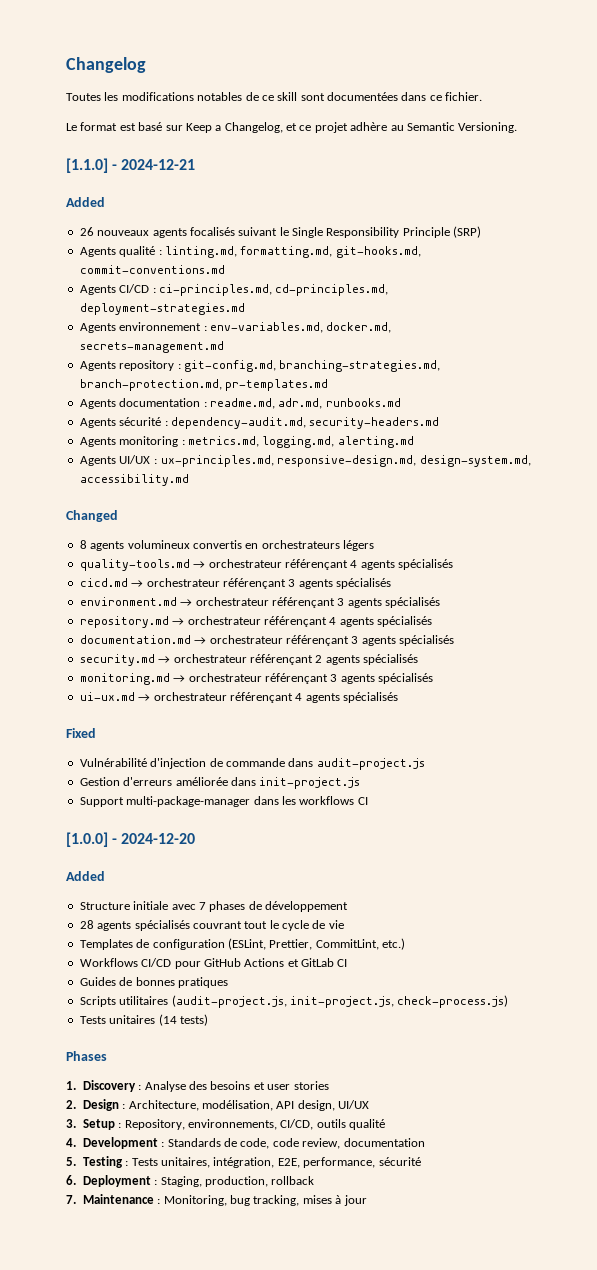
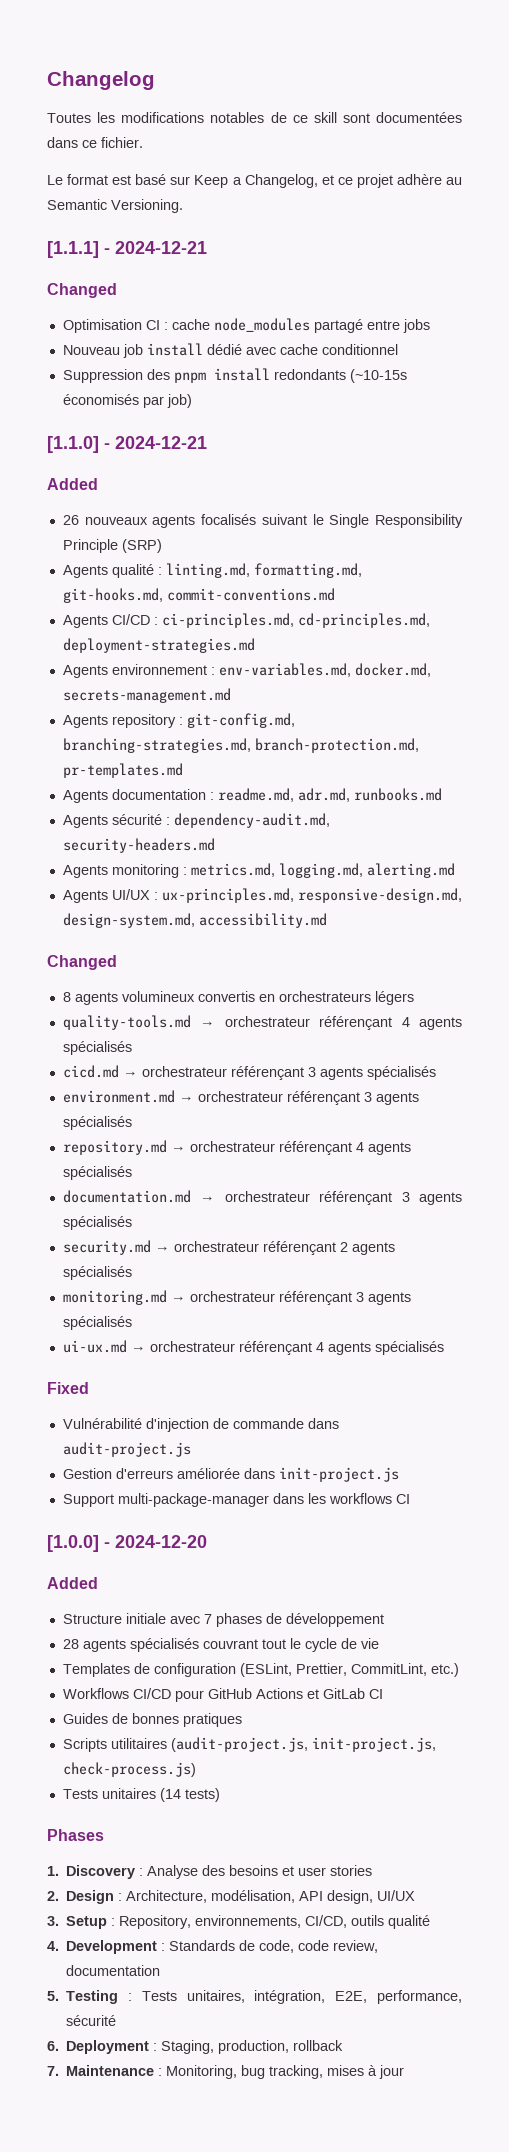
(518, 127) none -> [47,241,207,258] [47,283,117,298] [62,318,430,333] [62,343,398,358] [62,368,407,383] [62,394,192,408] // [1.1.1] - 2024-12-21 // Changed // Optimisation CI : cache node_modules partagé entre jobs // Nouveau job install dédié avec cache conditionnel // Suppression des pnpm install redondants (~10-15s économisés par job)

